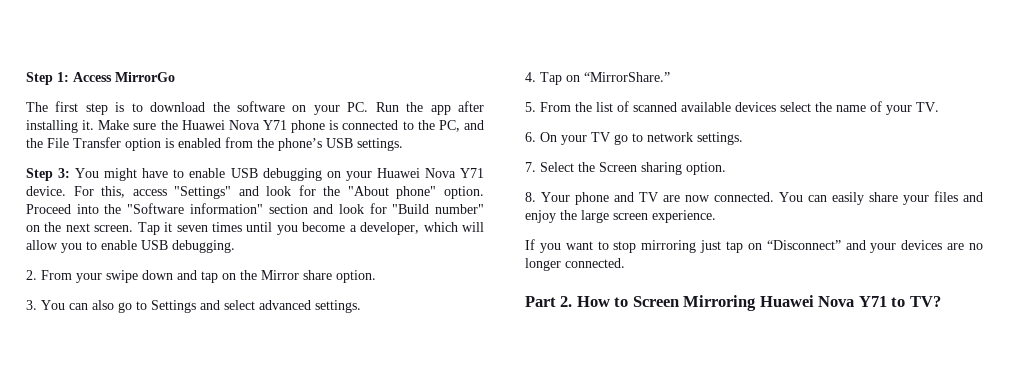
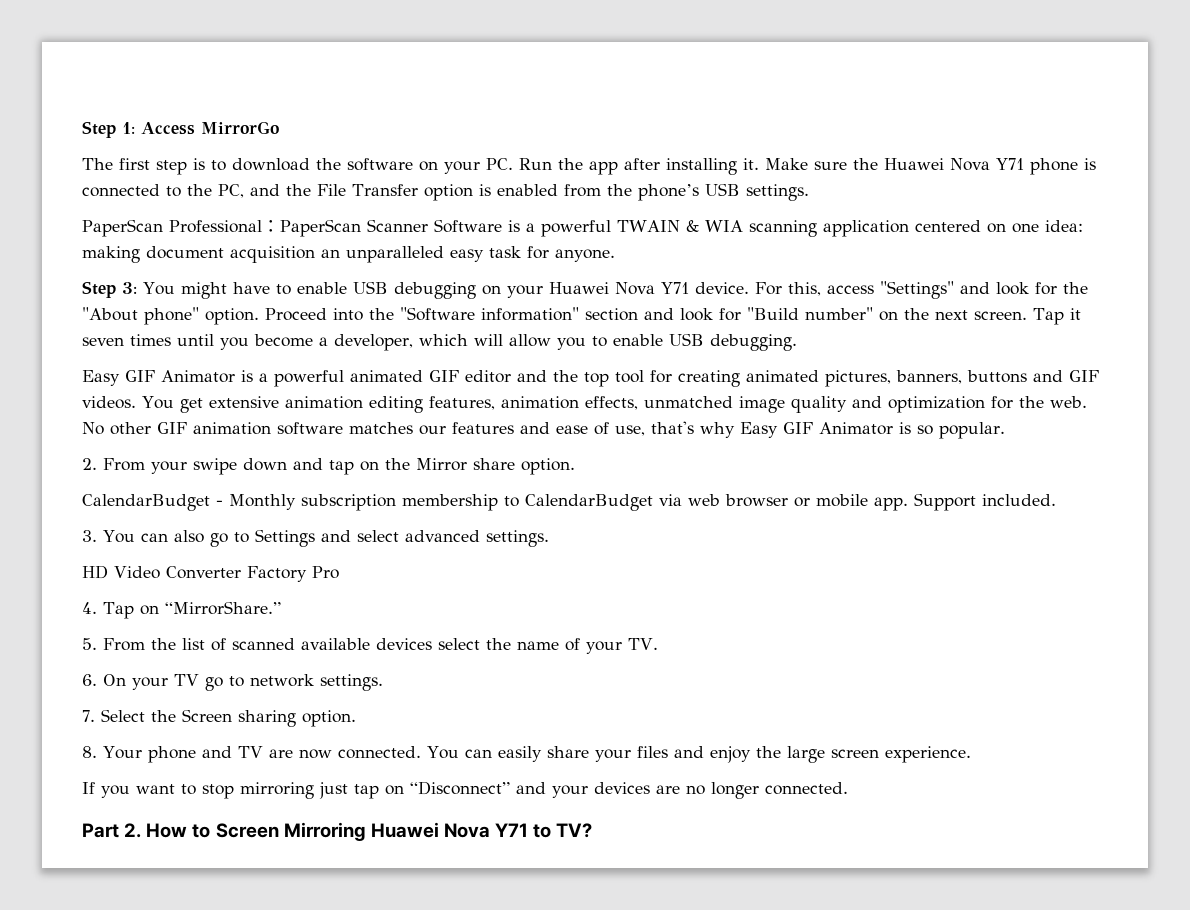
(403, 144) none -> [82,219,1083,237] [82,246,615,263] // PaperScan Professional：PaperScan Scanner Software is a powerful TWAIN & WIA scanning application centered on one idea: making document acquisition an unparalleled easy task for anyone.
(235, 246) none -> [82,370,1099,387] [82,396,1087,413] [82,421,1005,439] // Easy GIF Animator is a powerful animated GIF editor and the top tool for creating animated pictures, banners, buttons and GIF videos. You get extensive animation editing features, animation effects, unmatched image quality and optimization for the web. No other GIF animation software matches our features and ease of use, that's why Easy GIF Animator is so popular.
(376, 276) none -> [82,493,1056,511] // CalendarBudget - Monthly subscription membership to CalendarBudget via web browser or mobile app. Support included.
(361, 306) none -> [82,565,339,582] // HD Video Converter Factory Pro

